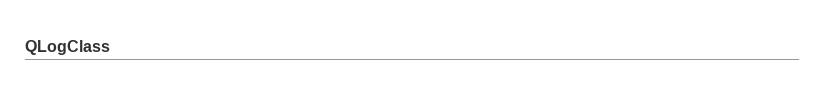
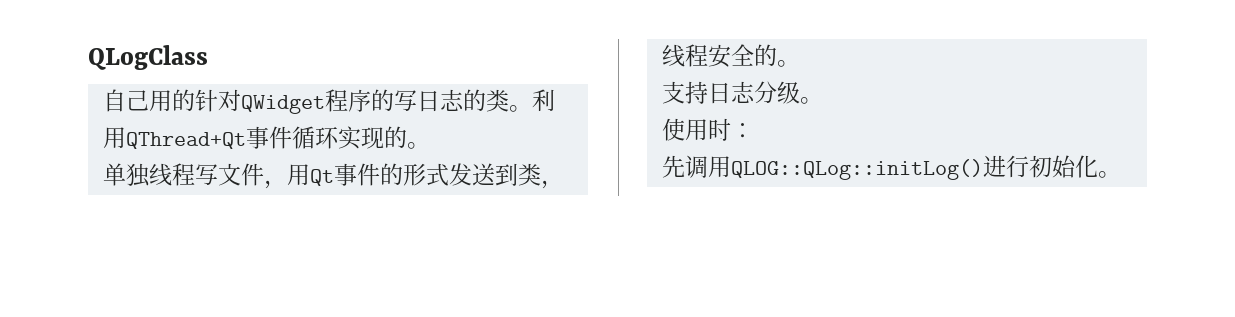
(110, 47) none -> [102,89,555,114] [102,126,430,150] [102,163,564,189] [661,44,800,68] [661,81,823,104] [661,118,754,141] [661,155,1121,180] // 自己用的针对QWidget程序的写日志的类。利用QThread+Qt事件循环实现的。 // 单独线程写文件，用Qt事件的形式发送到类，线程安全的。 // 支持日志分级。 // 使用时： // 先调用QLOG::QLog::initLog()进行初始化。

